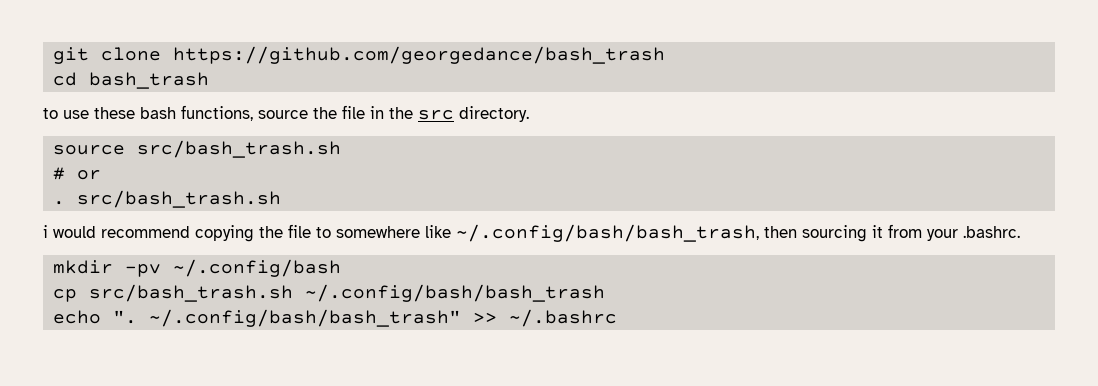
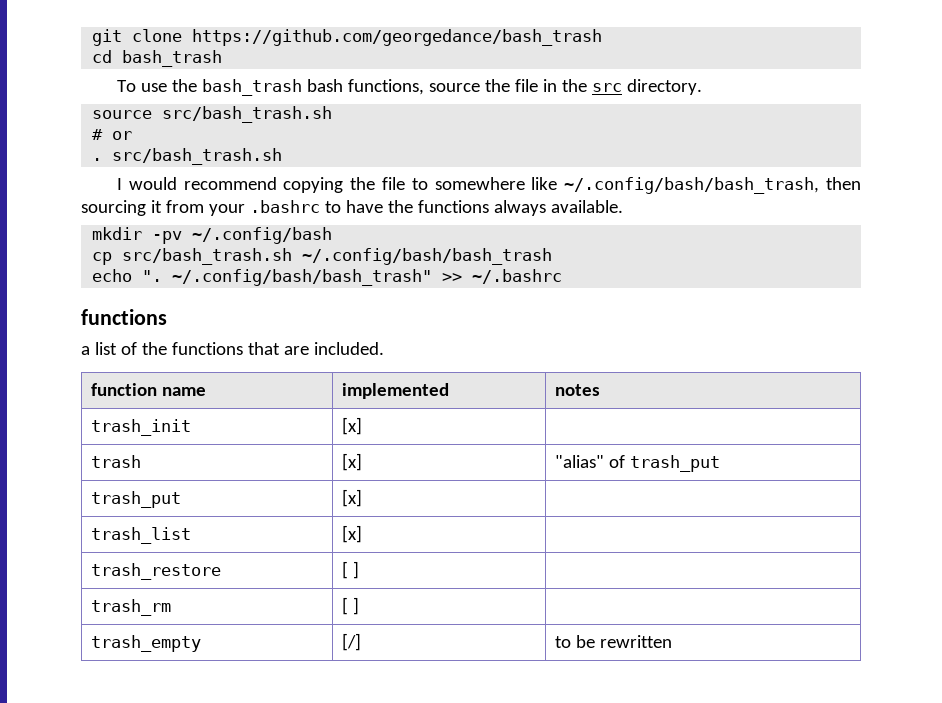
[43,107,135,119] to use these -> [117,79,303,96] To use the bash_trash
[43,225,48,238] i -> [117,178,123,190] I
[963,226,1020,238] .bashrc. -> [249,200,623,216] .bashrc to have the functions always available.
(618, 318) none -> [81,309,167,325] [81,342,384,355] [90,383,206,396] [341,383,449,399] [554,384,600,396] [90,419,191,436] [341,417,362,435] [90,455,141,468] [341,453,362,471] [554,455,720,472] [90,491,181,508] [341,489,362,507] [90,527,191,544] [341,525,362,543] [90,563,221,580] [341,561,359,579] [90,599,171,616] [341,597,359,615] [90,635,201,652] [341,633,361,651] [554,635,672,648] // functions // a list of the functions that are included. // function name | implemented | notes // trash_init | [x] | // trash | [x] | "alias" of trash_put // trash_put | [x] | // trash_list | [x] | // trash_restore | [ ] | // trash_rm | [ ] | // trash_empty | [/] | to be rewritten

